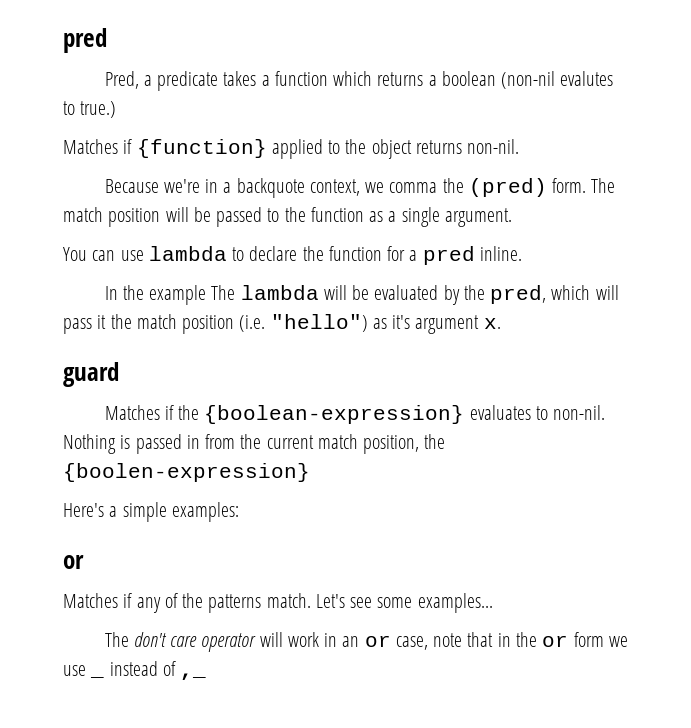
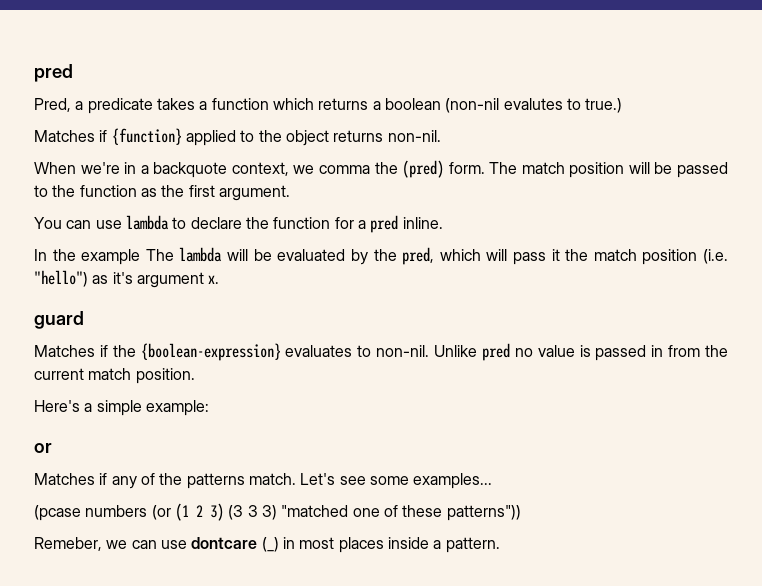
[104,179,159,193] Because -> [34,162,76,174] When
[388,207,440,227] a single -> [161,185,215,197] the first
[63,434,116,454] Nothing -> [434,343,575,361] Unlike pred no value
[363,434,446,454] [63,463,310,482] position, the {boolen-expression} -> [135,368,195,384] position.
[171,502,239,522] examples: -> [145,400,209,416] example:
[104,632,628,652] [63,665,86,676] [90,676,105,678] [109,661,207,680] The don't care operator will work in an or case, note that in the or form we use _ instead of ,_ -> [34,503,521,521] [34,537,500,553] (pcase numbers (or (1 2 3) (3 3 3) "matched one of these patterns")) // Remeber, we can use dontcare (_) in most places inside a pattern.

